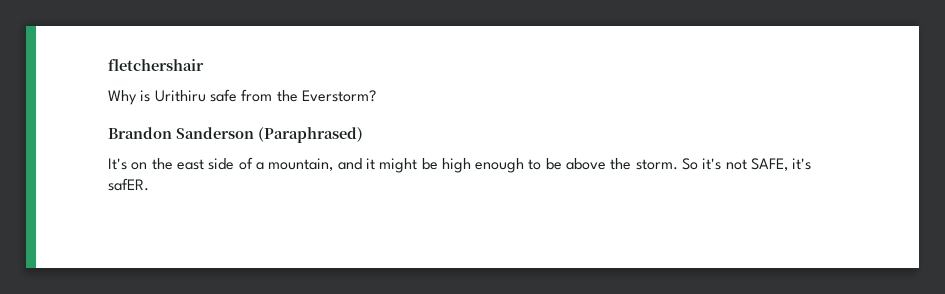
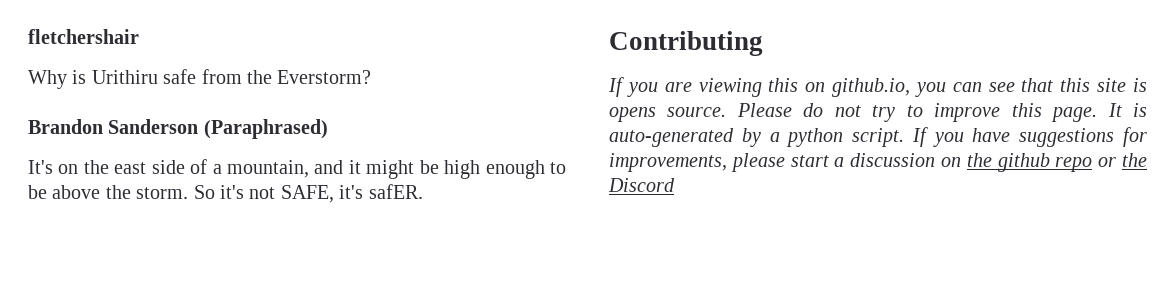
(149, 184) none -> [609,31,763,56] [608,77,1147,97] [609,103,1147,122] [609,127,1147,147] [609,153,1147,172] [608,178,675,192] // Contributing // If you are viewing this on github.io, you can see that this site is opens source. Please do not try to improve this page. It is auto-generated by a python script. If you have suggestions for improvements, please start a discussion on the github repo or the Discord

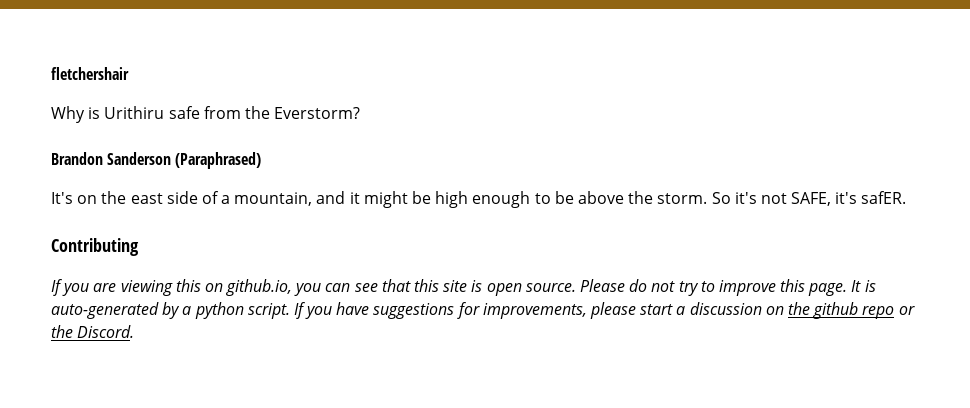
[609,107,656,122] opens -> [486,283,522,296] open
[608,178,675,192] Discord -> [77,325,135,338] Discord.

